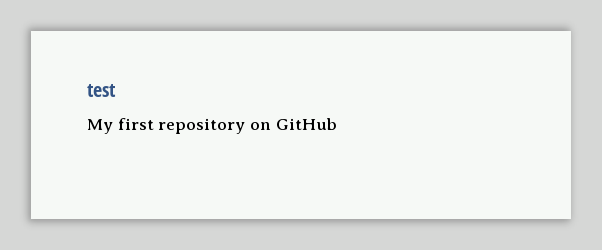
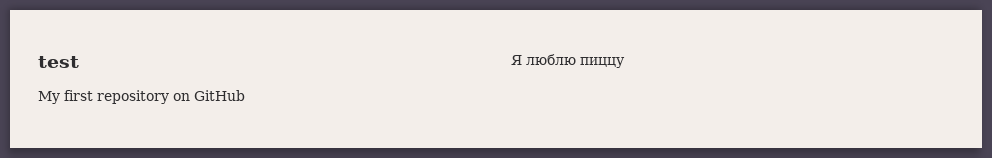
(337, 124) none -> [511,54,625,68] // Я люблю пиццу

